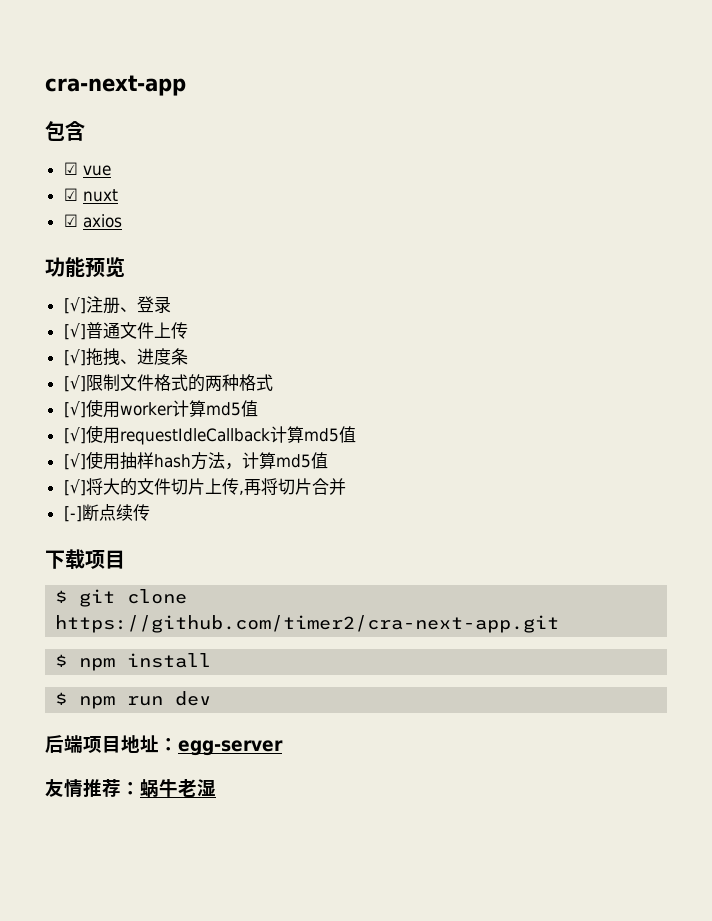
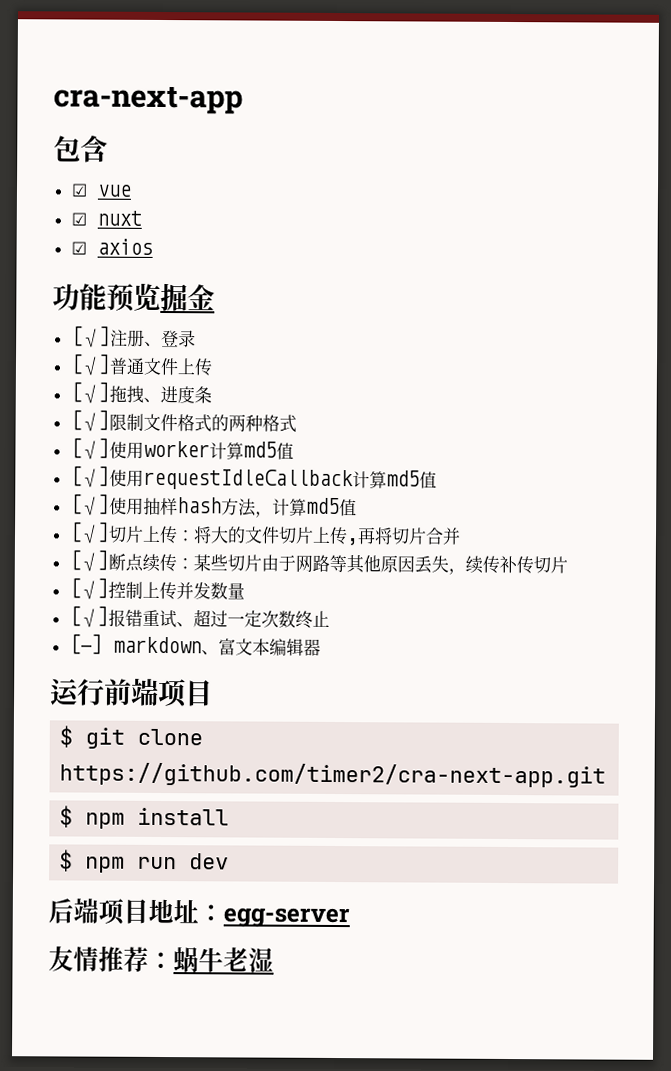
(125, 267) none -> [160,282,215,312] 掘金
(86, 487) none -> [107,525,195,545] 切片上传：
[63,506,82,522] [-] -> [68,549,109,572] [√]
[45,549,85,569] // 下载 -> [175,554,568,575] [68,577,245,601] [68,605,330,629] [68,633,321,656] [50,678,159,706] ：某些切片由于网路等其他原因丢失，续传补传切片 // [√]控制上传并发数量 // [√]报错重试、超过一定次数终止 // [-] markdown、富文本编辑器 // 运行前端

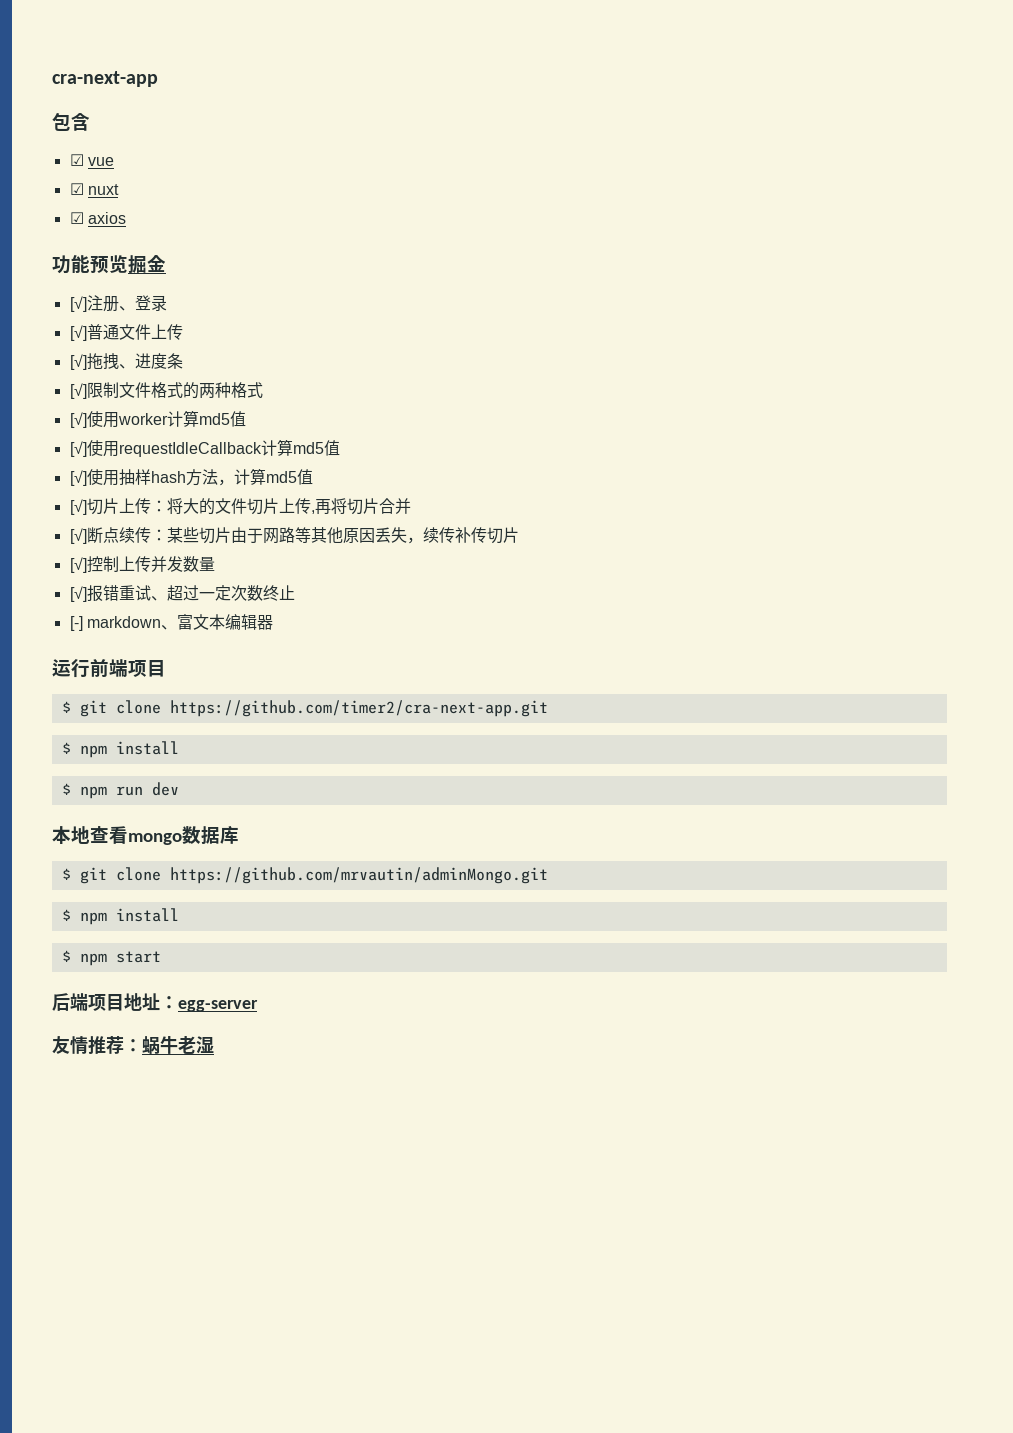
(230, 861) none -> [52,826,239,845] [61,867,548,884] [61,908,179,925] [61,950,161,966] // 本地查看mongo数据库 // $ git clone https://github.com/mrvautin/adminMongo.git // $ npm install // $ npm start

